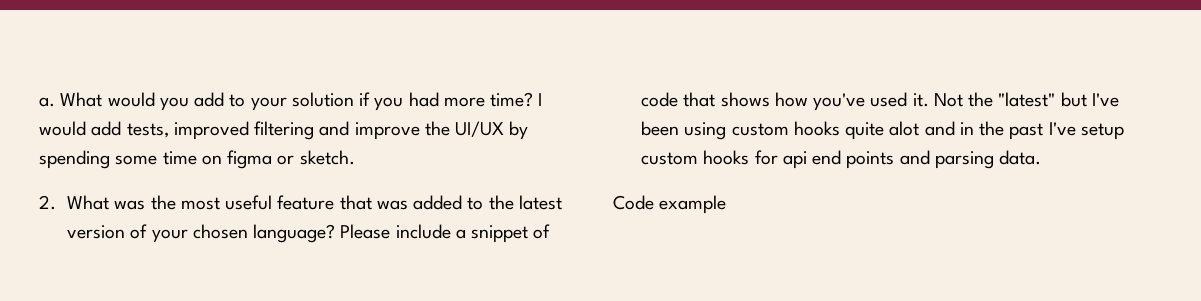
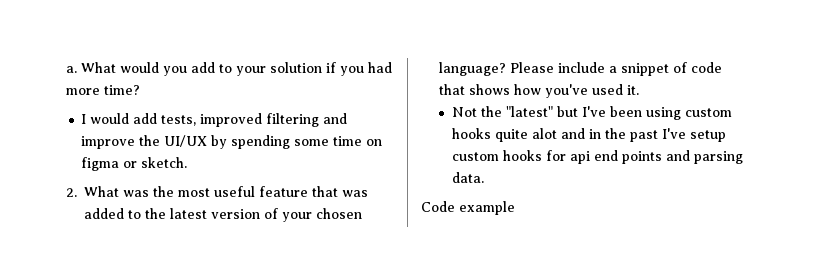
(534, 99) none -> (140, 90) //
(929, 100) none -> (639, 90) //

